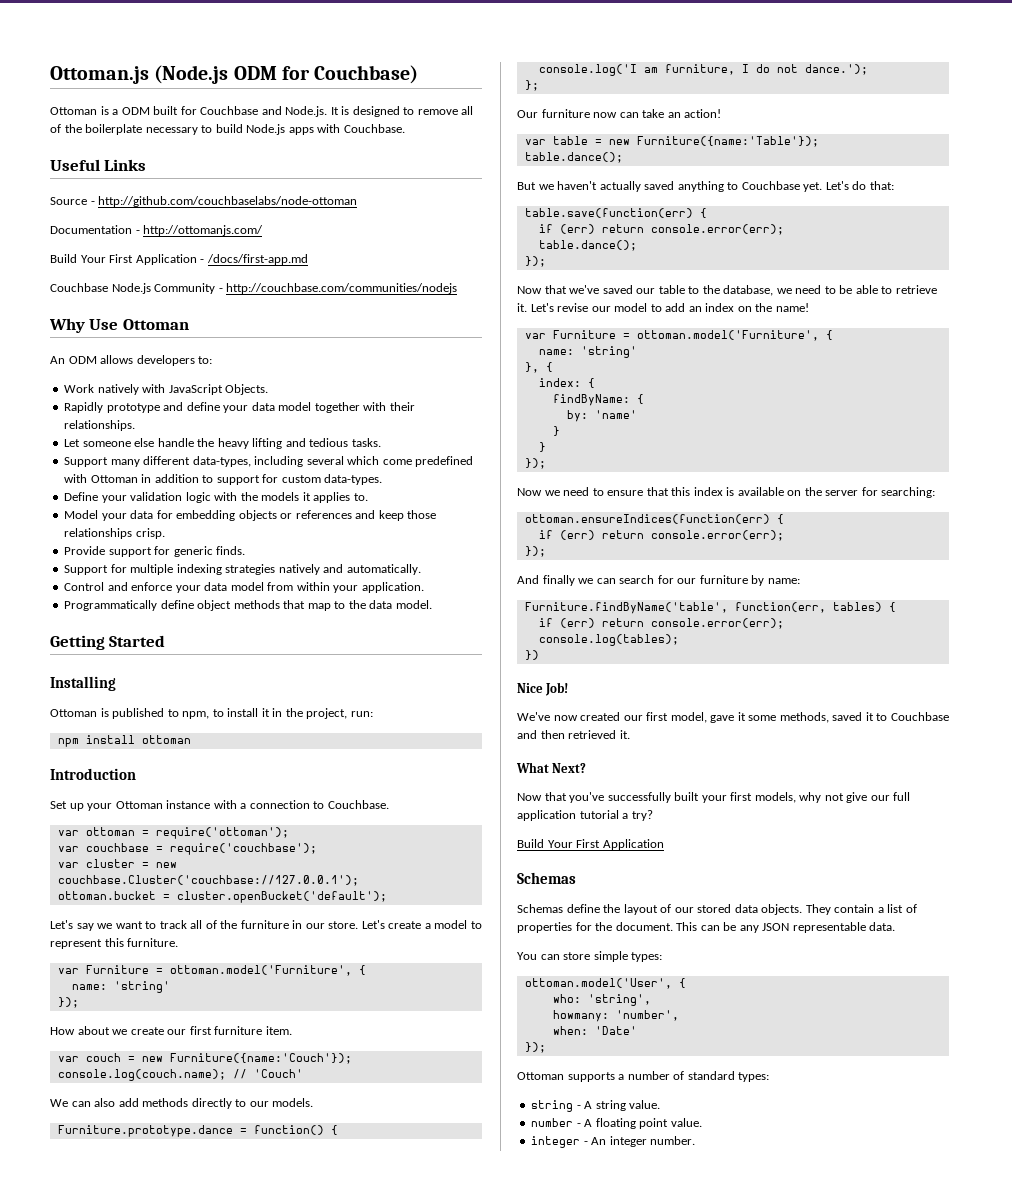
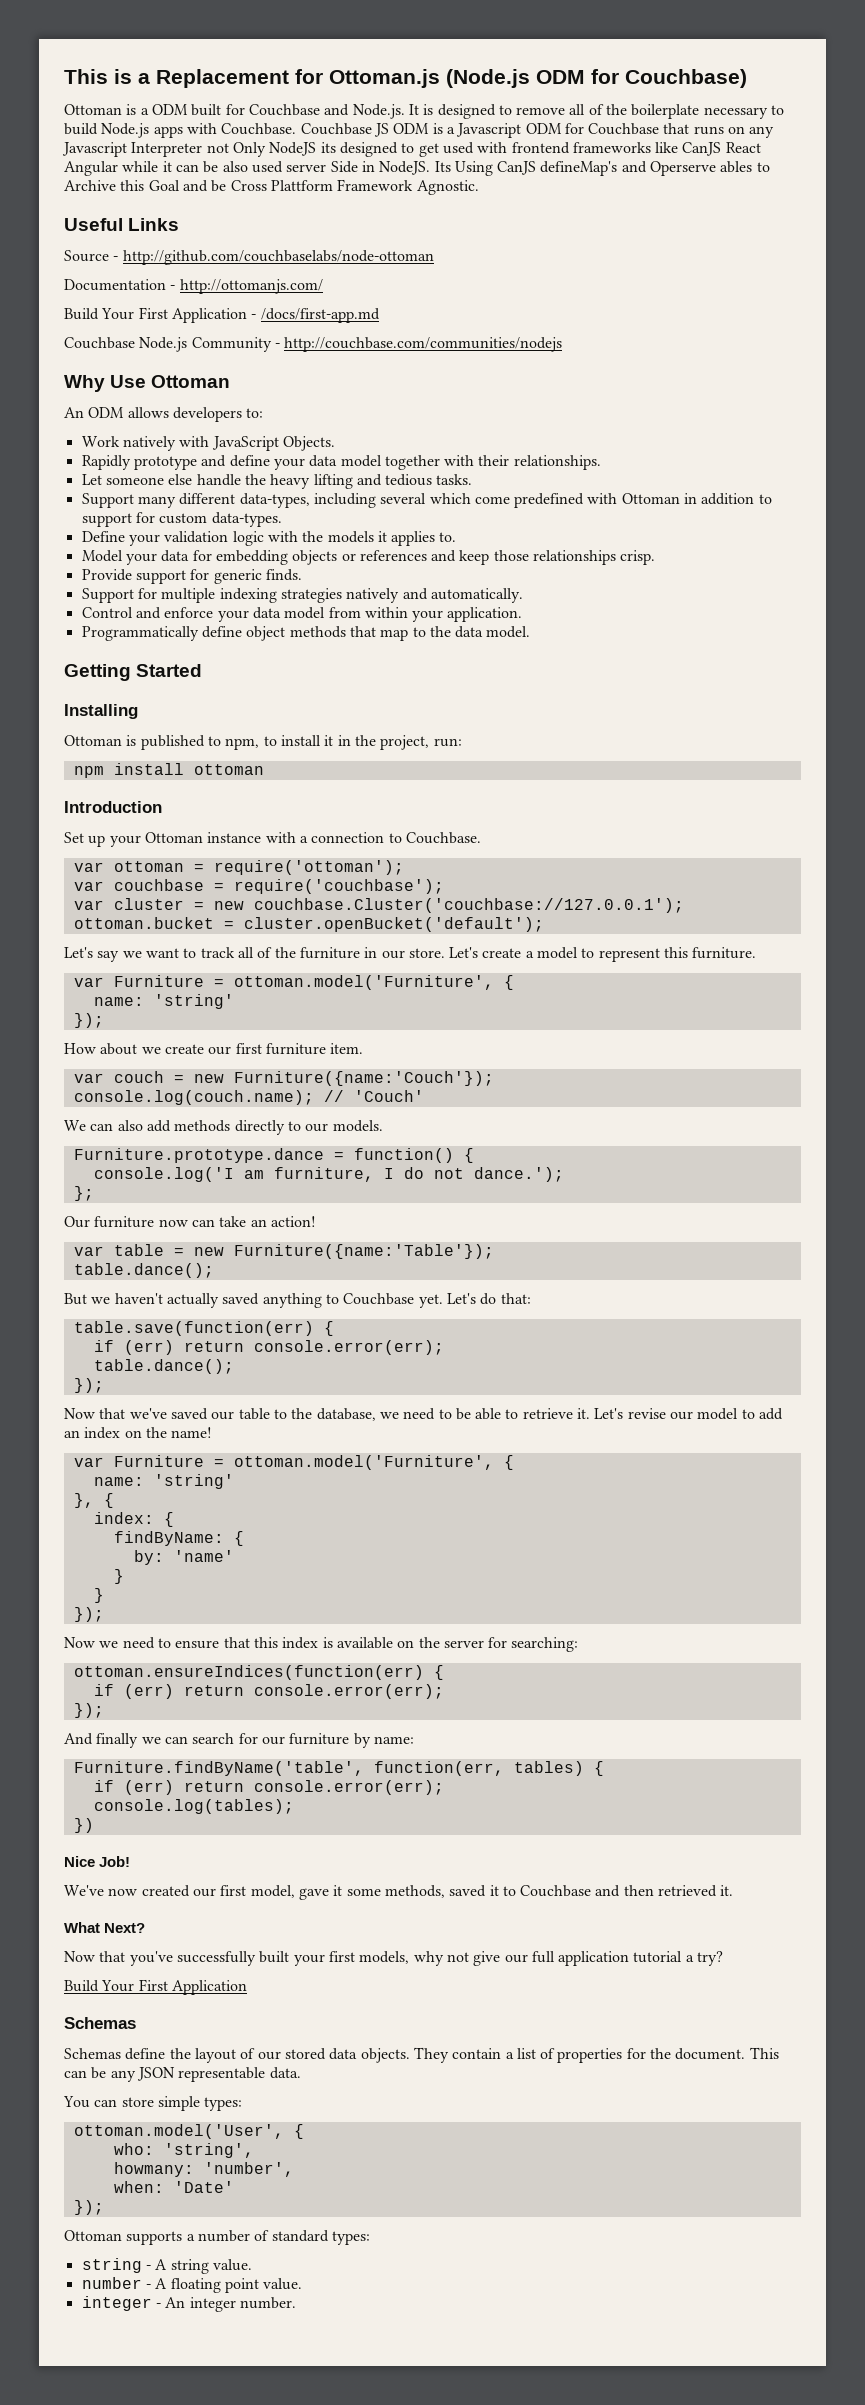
(50, 75) none -> [64,69,323,88] This is a Replacement for
(405, 128) none -> [300,123,775,138] [62,142,761,157] [64,161,770,176] [64,179,479,195] Couchbase JS ODM is a Javascript ODM for Couchbase that runs on any Javascript Interpreter not Only NodeJS its designed to get used with frontend frameworks like CanJS React Angular while it can be also used server Side in NodeJS. Its Using CanJS defineMap's and Operserve ables to Archive this Goal and be Cross Plattform Framework Agnostic.

